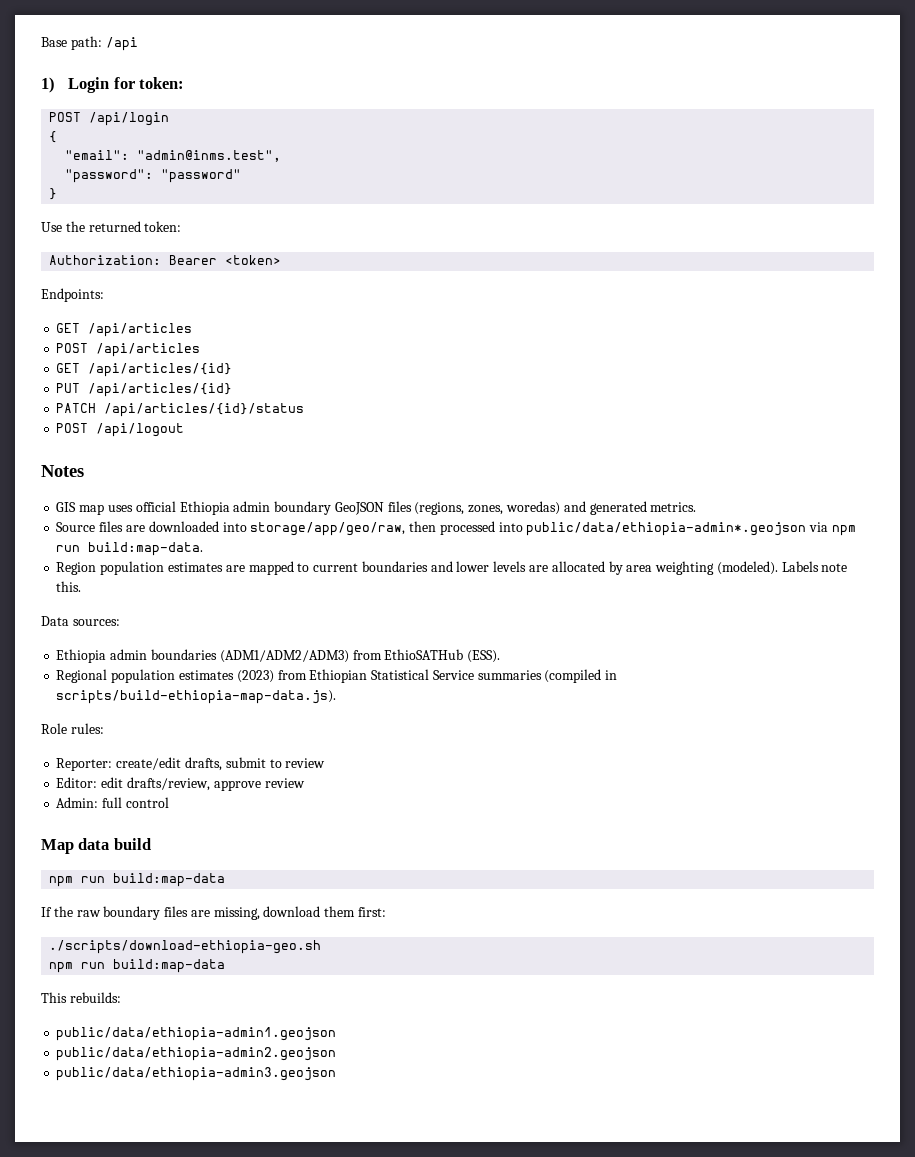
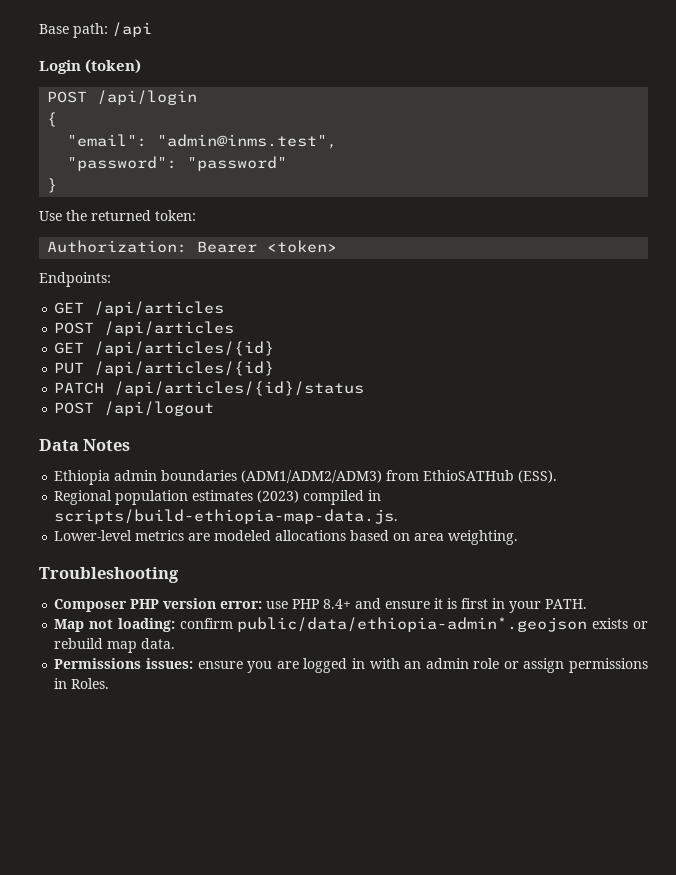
[41,77,185,93] 1) Login for token: -> [39,59,142,74] Login (token)
(185, 430) none -> [39,439,79,451] Data
[56,501,697,515] [56,521,856,536] [56,542,204,556] [56,561,848,575] [56,581,82,592] [41,616,120,626] // GIS map uses official Ethiopia admin boundary GeoJSON files (regions, zones, woredas) and generated metrics. // Source files are downloaded into storage/app/geo/raw, then processed into public/data/ethiopia-admin*.geojson via npm run build:map-data. // Region population estimates are mapped to current boundaries and lower levels are allocated by area weighting (modeled). Labels note this. // Data sources: -> (131, 445) none
[277,669,618,683] [56,690,337,704] [41,723,104,734] [56,757,326,771] [56,777,305,791] [56,797,169,808] [41,838,151,854] [49,873,226,887] [41,906,387,920] [49,940,322,954] [49,959,226,973] [41,992,121,1003] [56,1027,337,1041] [56,1047,337,1061] [56,1067,337,1081] from Ethiopian Statistical Service summaries (compiled in scripts/build-ethiopia-map-data.js). // Role rules: // Reporter: create/edit drafts, submit to review // Editor: edit drafts/review, approve review // Admin: full control // Map data build // npm run build:map-data // If the raw boundary files are missing, download them first: // ./scripts/download-ethiopia-geo.sh // npm run build:map-data // This rebuilds: // public/data/ethiopia-admin1.geojson // public/data/ethiopia-admin2.geojson // public/data/ethiopia-admin3.geojson -> [303,490,382,505] [54,509,399,524] [54,530,519,545] [39,567,179,583] [54,598,588,613] [54,617,648,632] [54,638,176,653] [54,658,649,673] [54,678,110,689] compiled in scripts/build-ethiopia-map-data.js. // Lower-level metrics are modeled allocations based on area weighting. // Troubleshooting // Composer PHP version error: use PHP 8.4+ and ensure it is first in your PATH. // Map not loading: confirm public/data/ethiopia-admin*.geojson exists or rebuild map data. // Permissions issues: ensure you are logged in with an admin role or assign permissions in Roles.

